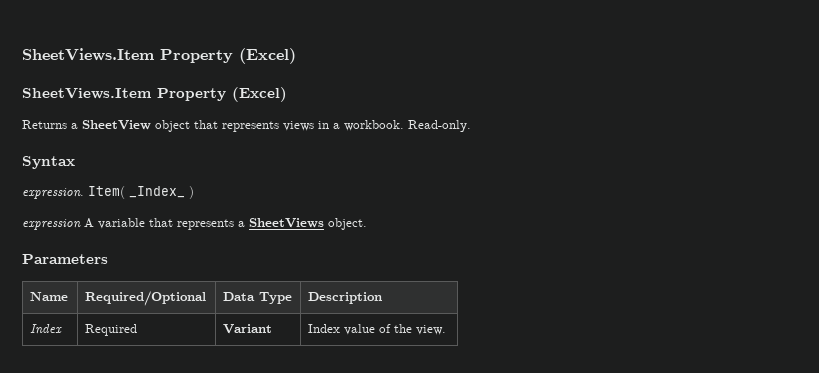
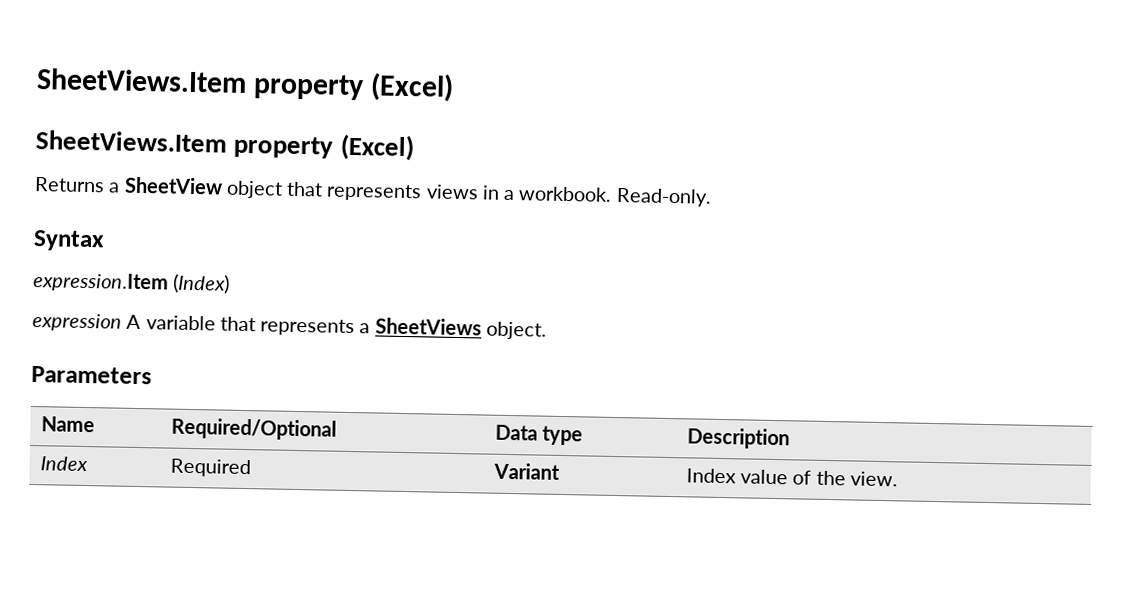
[22,48,233,63] SheetViews.Item Property -> [36,68,365,101] SheetViews.Item property
[157,88,226,101] Property -> [233,135,334,159] property
[22,186,194,199] expression. Item( _Index_ ) -> [33,271,231,294] expression.Item (Index)
[259,292,293,304] Type -> [541,425,583,446] type

